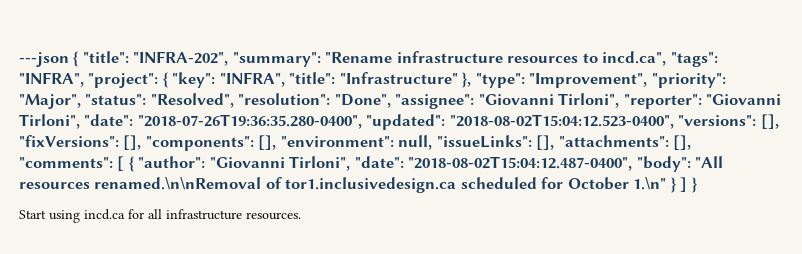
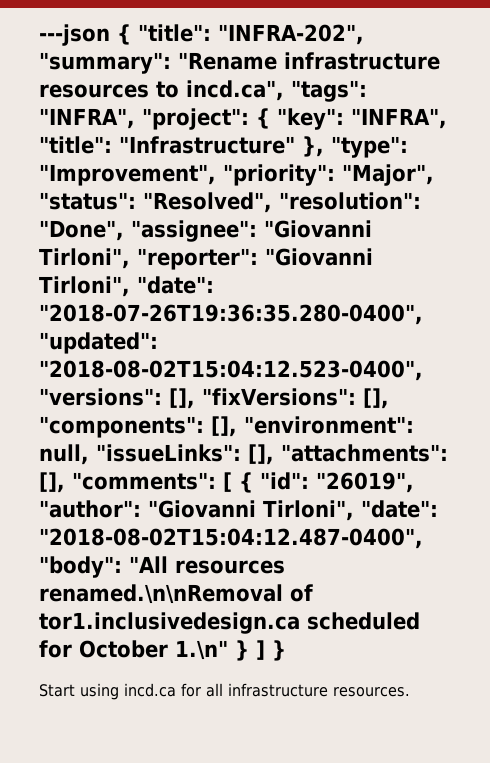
(134, 164) none -> [260,472,414,493] "id": "26019",

